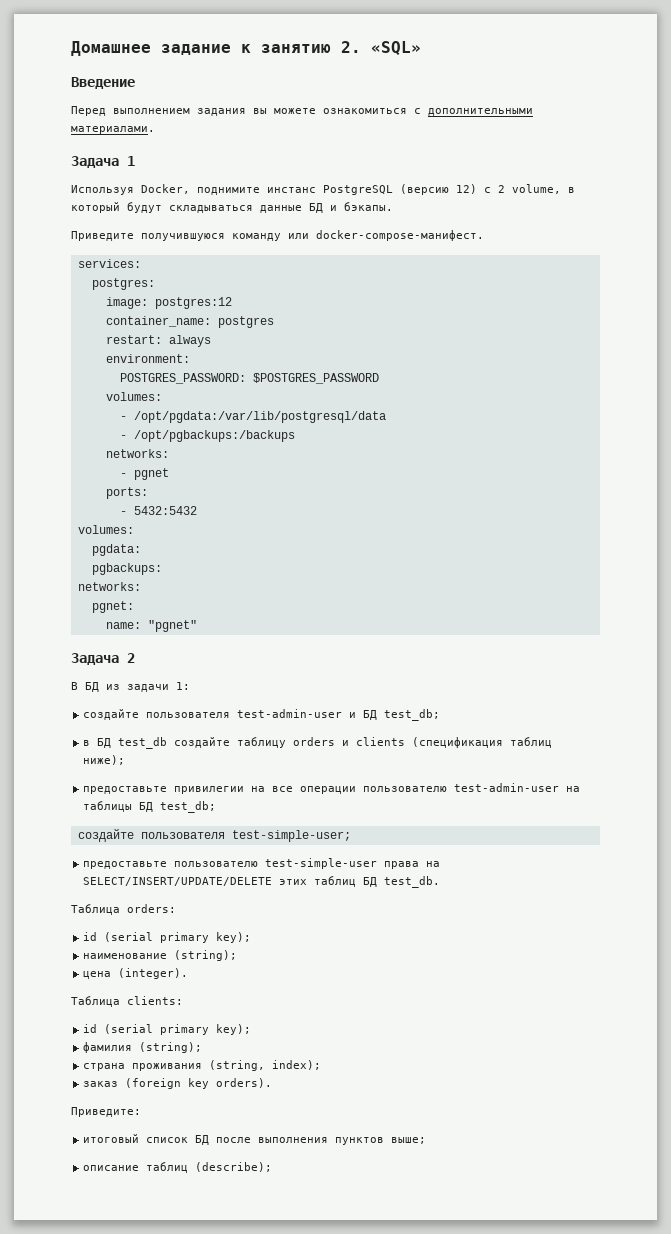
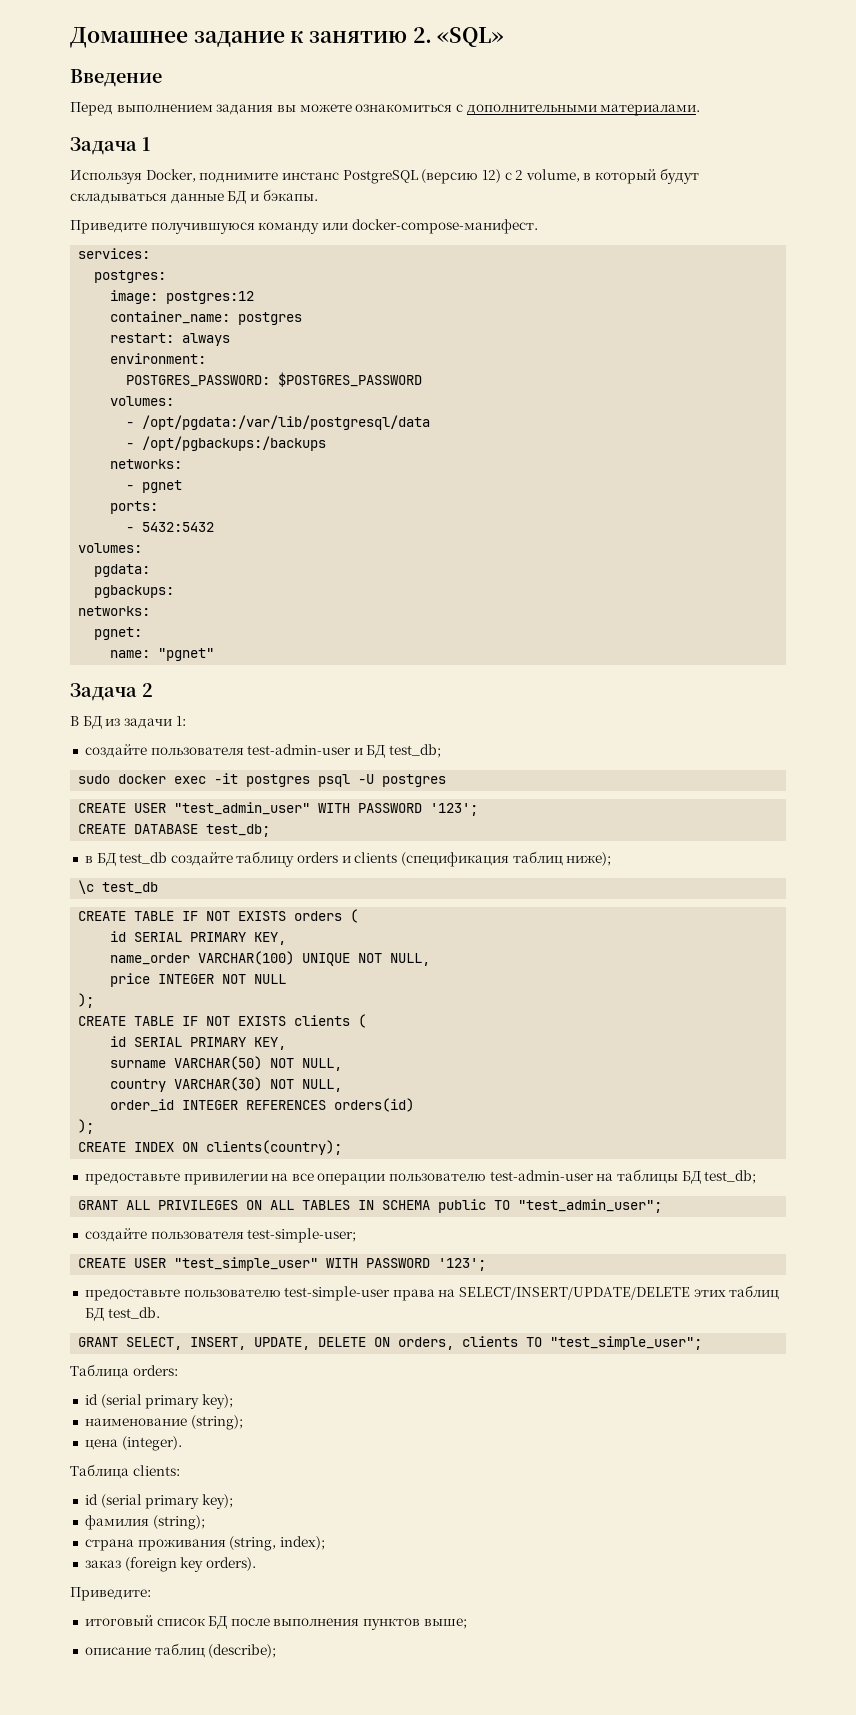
(441, 715) none -> [78,773,447,787] [78,802,479,816] [78,824,271,837] // sudo docker exec -it postgres psql -U postgres // CREATE USER "test_admin_user" WITH PASSWORD '123'; // CREATE DATABASE test_db;
(126, 760) none -> [78,880,159,894] [78,909,359,923] [110,931,287,945] [110,951,431,966] [110,973,287,987] [78,993,95,1008] [78,1014,367,1028] [110,1036,287,1050] [110,1056,343,1071] [110,1077,343,1092] [110,1098,415,1112] [78,1119,95,1134] [78,1140,343,1155] // \c test_db // CREATE TABLE IF NOT EXISTS orders ( // id SERIAL PRIMARY KEY, // name_order VARCHAR(100) UNIQUE NOT NULL, // price INTEGER NOT NULL // ); // CREATE TABLE IF NOT EXISTS clients ( // id SERIAL PRIMARY KEY, // surname VARCHAR(50) NOT NULL, // country VARCHAR(30) NOT NULL, // order_id INTEGER REFERENCES orders(id) // ); // CREATE INDEX ON clients(country);
[77,829,351,842] создайте пользователя test-simple-user; -> [78,1199,663,1213] [84,1228,357,1243] [78,1257,487,1271] GRANT ALL PRIVILEGES ON ALL TABLES IN SCHEMA public TO "test_admin_user"; // создайте пользователя test-simple-user; // CREATE USER "test_simple_user" WITH PASSWORD '123';
(441, 882) none -> [78,1336,703,1350] // GRANT SELECT, INSERT, UPDATE, DELETE ON orders, clients TO "test_simple_user";

